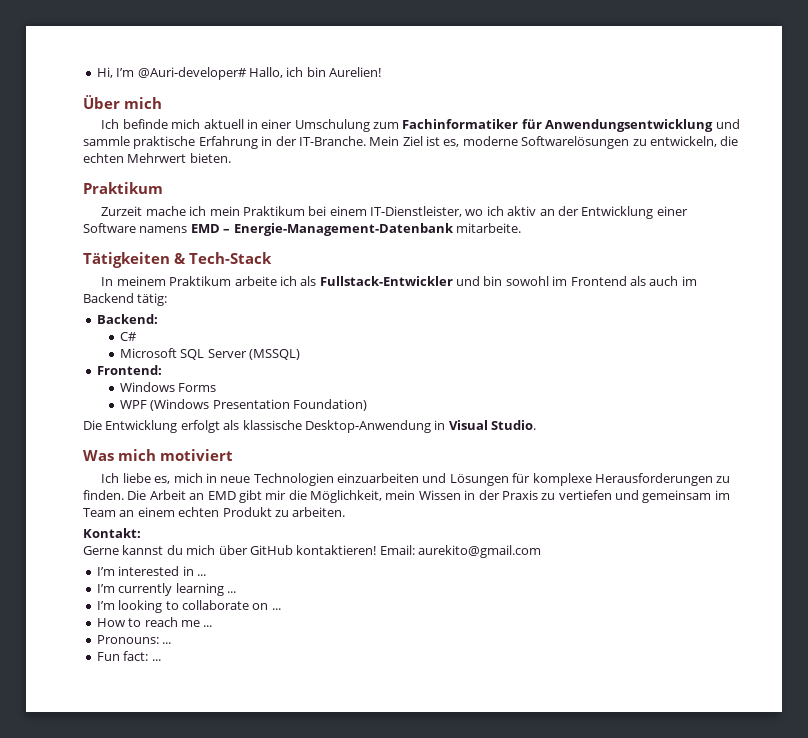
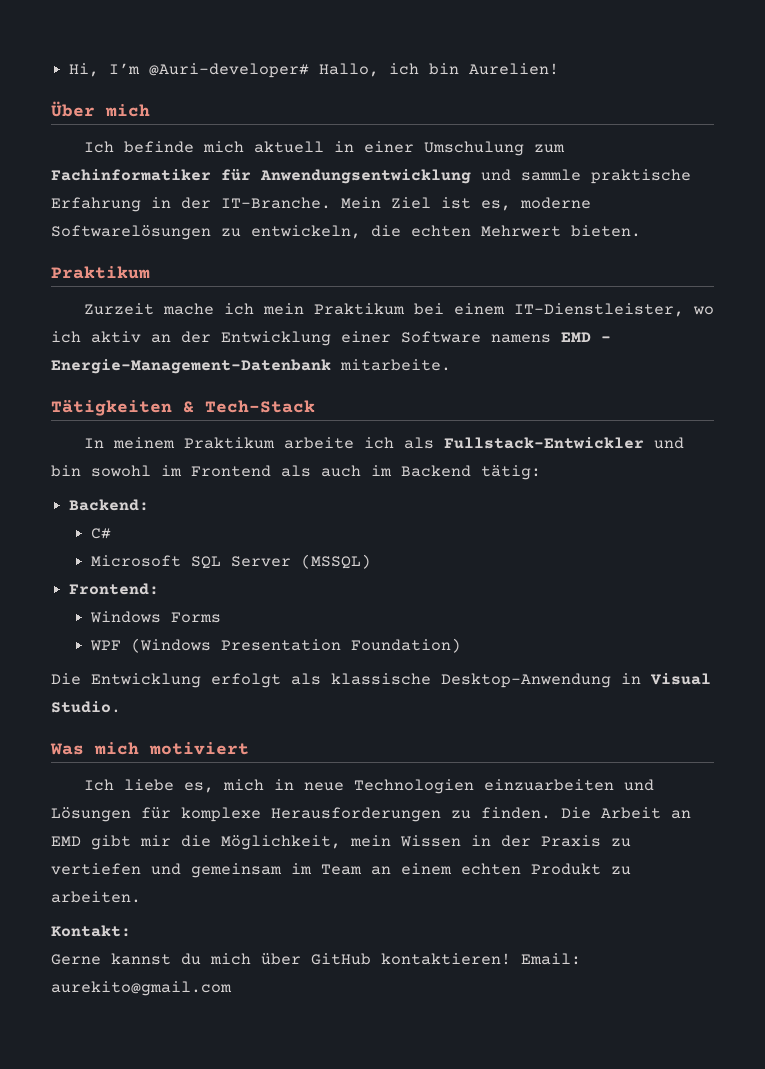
[96,566,206,576] [96,583,236,596] [96,600,281,613] [96,617,213,627] [96,635,172,644] [96,651,161,661] // I’m interested in ... // I’m currently learning ... // I’m looking to collaborate on ... // How to reach me ... // Pronouns: ... // Fun fact: ... -> (232, 988) none

